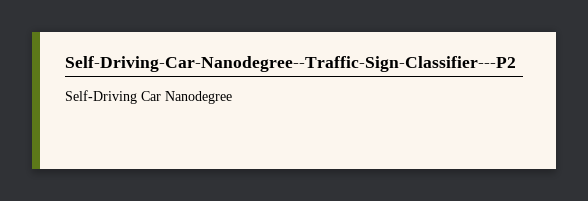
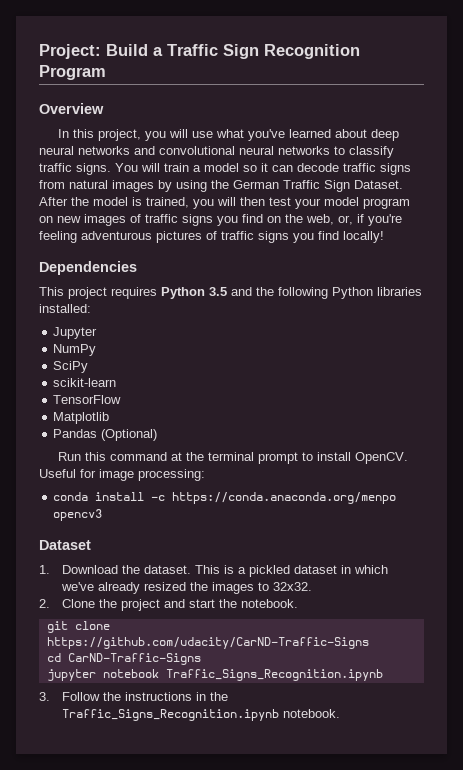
[65,56,516,72] [65,90,232,104] Self-Driving-Car-Nanodegree--Traffic-Sign-Classifier---P2 // Self-Driving Car Nanodegree -> [39,44,360,59] [39,65,106,80] [39,103,104,114] [57,129,399,141] [39,146,394,158] [39,163,411,175] [39,180,403,192] [39,197,410,209] [39,214,402,226] [39,231,384,243] [39,261,137,275] [39,287,422,299] [39,304,91,313] [53,327,98,339] [53,344,97,356] [53,361,89,373] [53,378,117,387] [53,395,122,404] [53,412,110,424] [53,429,158,441] [57,452,408,464] [39,469,205,481] [53,492,397,504] [53,509,103,521] [39,540,91,550] [39,565,389,577] [61,582,313,594] [39,599,299,611] [46,621,110,633] [46,637,369,649] [46,653,201,665] [46,669,383,681] [39,692,229,701] [62,709,341,721] Project: Build a Traffic Sign Recognition Program // Overview // In this project, you will use what you've learned about deep neural networks and convolutional neural networks to classify traffic signs. You will train a model so it can decode traffic signs from natural images by using the German Traffic Sign Dataset. After the model is trained, you will then test your model program on new images of traffic signs you find on the web, or, if you're feeling adventurous pictures of traffic signs you find locally! // Dependencies // This project requires Python 3.5 and the following Python libraries installed: // Jupyter // NumPy // SciPy // scikit-learn // TensorFlow // Matplotlib // Pandas (Optional) // Run this command at the terminal prompt to install OpenCV. Useful for image processing: // conda install -c https://conda.anaconda.org/menpo opencv3 // Dataset // 1. Download the dataset. This is a pickled dataset in which we've already resized the images to 32x32. // 2. Clone the project and start the notebook. // git clone https://github.com/udacity/CarND-Traffic-Signs // cd CarND-Traffic-Signs // jupyter notebook Traffic_Signs_Recognition.ipynb // 3. Follow the instructions in the Traffic_Signs_Recognition.ipynb notebook.

